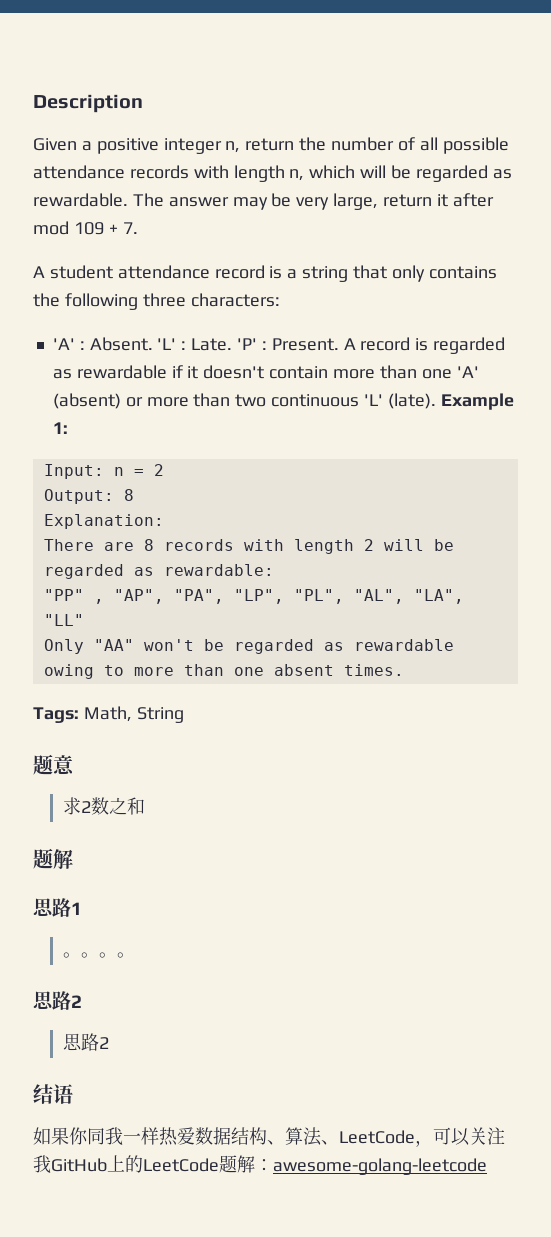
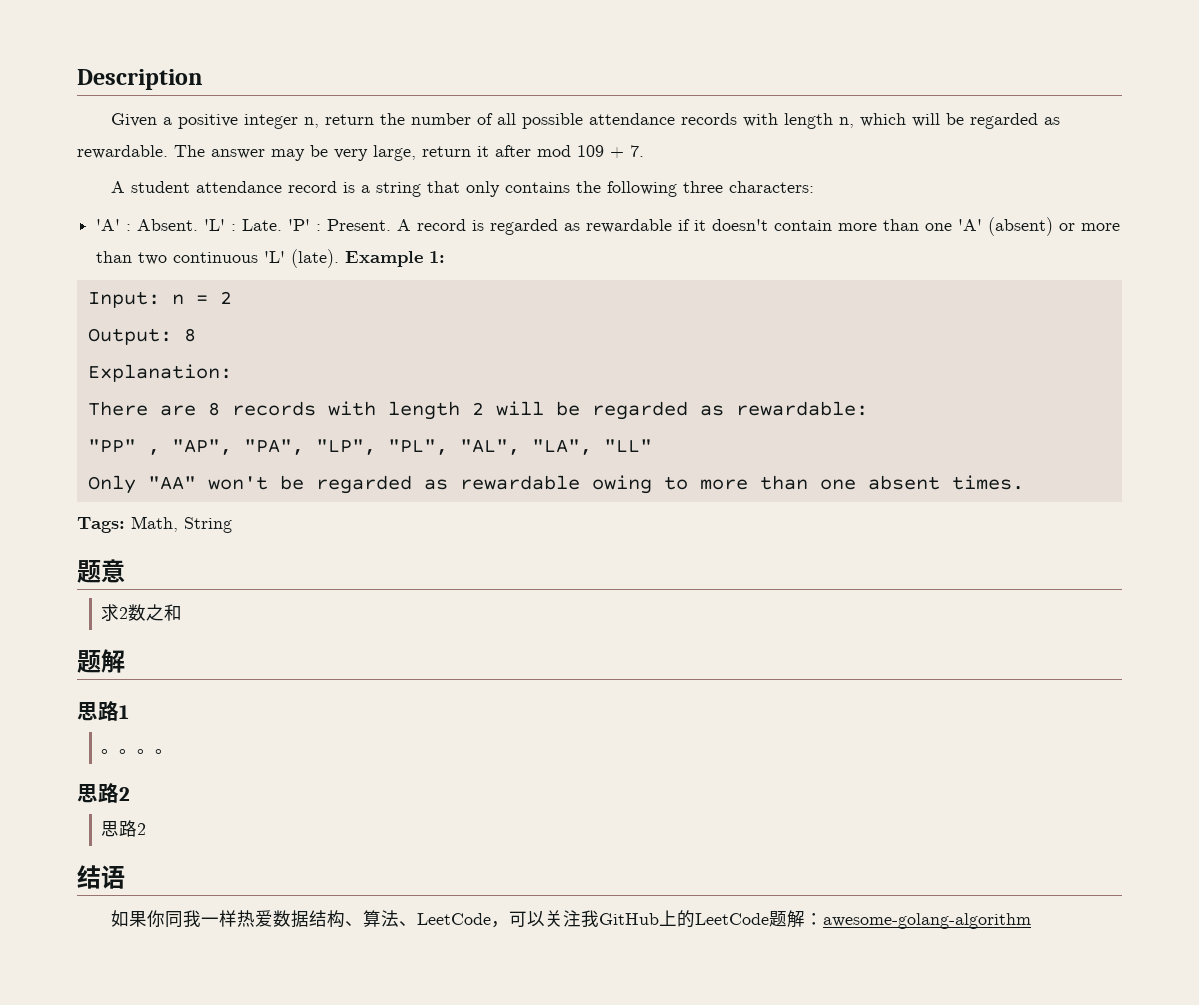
[273,1158,487,1175] awesome-golang-leetcode -> [822,913,1031,929] awesome-golang-algorithm

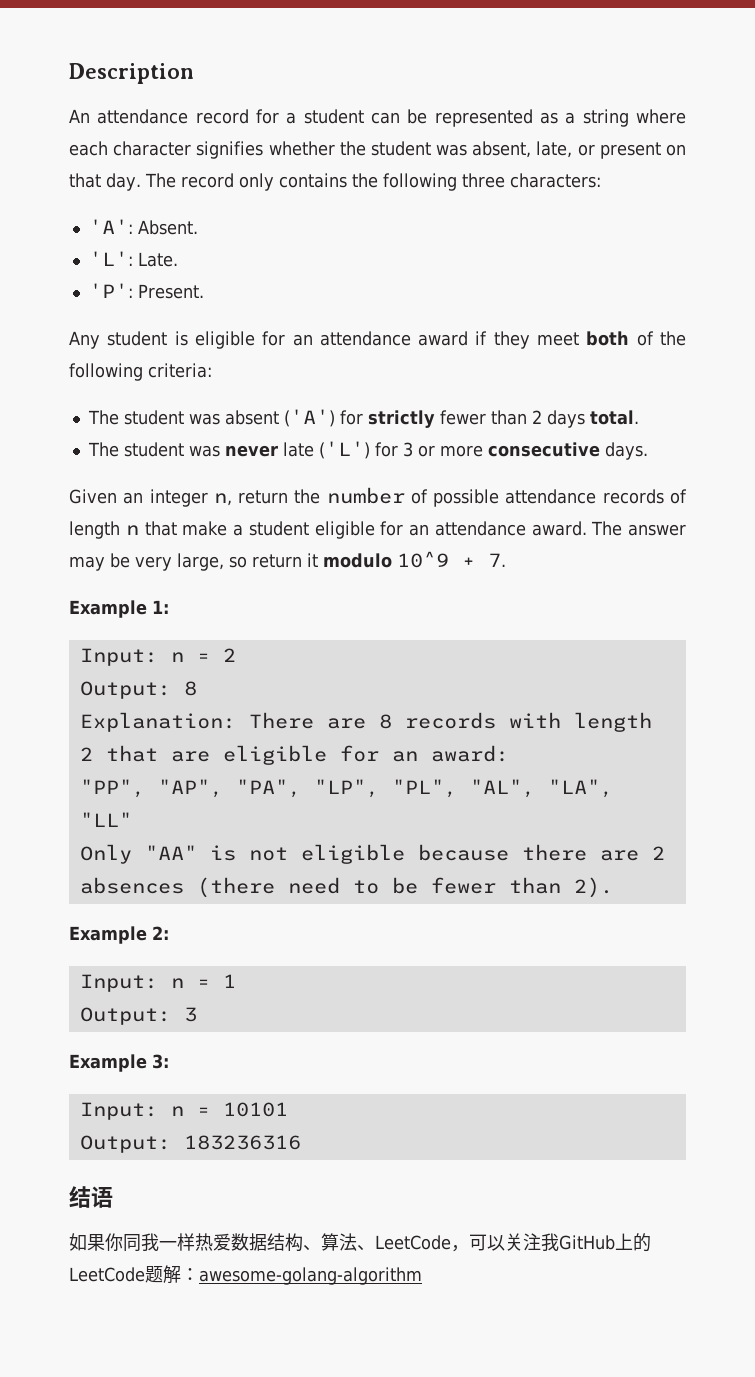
[110,113,1060,129] [77,145,644,161] [110,181,460,197] Given a positive integer n, return the number of all possible attendance records with length n, which will be regarded as rewardable. The answer may be very large, return it after mod 109 + 7. // A student attendance record is a string that -> [69,109,686,127] [69,141,686,159] [69,173,234,191] An attendance record for a student can be represented as a string where each character signifies whether the student was absent, late, or present on that day. The record
[96,219,132,231] 'A' : -> [88,219,133,234] 'A':
[204,219,237,231] 'L' : -> [88,251,133,266] // 'L':
[288,219,322,231] 'P' : -> [88,283,133,298] // 'P':
[397,217,1121,236] [96,249,340,268] A record is regarded as rewardable if it doesn't contain more than one 'A' (absent) or more than two continuous 'L' (late). -> [69,331,686,349] [69,363,212,381] [87,409,639,428] [87,441,648,460] [69,487,687,507] [69,521,686,539] [69,551,506,571] // Any student is eligible for an attendance award if they meet both of the following criteria: // The student was absent ('A') for strictly fewer than 2 days total. // The student was never late ('L') for 3 or more consecutive days. // Given an integer n, return the number of possible attendance records of length n that make a student eligible for an attendance award. The answer may be very large, so return it modulo 10^9 + 7. //
(232, 373) // -> (236, 722) none
[495,401,868,420] [87,439,160,455] will be regarded as rewardable: // "PP" , -> [105,745,509,765] [79,779,145,798] that are eligible for an award: // "PP",
[207,475,1024,494] [77,516,232,533] [77,559,125,583] [101,604,183,621] [77,649,125,673] [77,701,129,721] [101,749,174,754] [77,783,130,803] [101,820,147,837] won't be regarded as rewardable owing to more than one absent times. // Tags: Math, String // 题意 // 求2数之和 // 题解 // 思路1 // 。。。。 // 思路2 // 思路2 -> [209,844,665,864] [79,877,613,898] [69,926,169,944] [79,974,236,992] [79,1007,197,1025] [69,1054,169,1072] [79,1102,288,1120] [79,1135,301,1153] is not eligible because there are 2 absences (there need to be fewer than 2). // Example 2: // Input: n = 1 // Output: 3 // Example 3: // Input: n = 10101 // Output: 183236316

